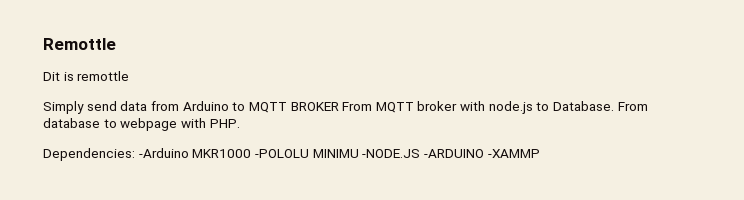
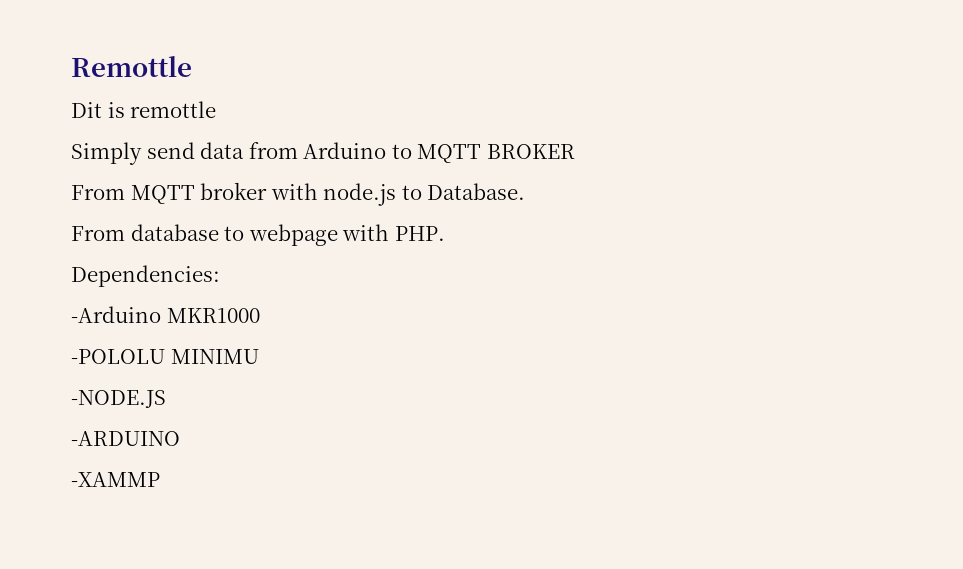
(339, 106) none -> (575, 151) //
(615, 106) none -> (526, 191) //
(135, 154) none -> (220, 276) //
(252, 153) none -> (260, 315) //
(359, 153) none -> (259, 356) //
(421, 153) none -> (166, 399) //
(484, 153) none -> (180, 438) //

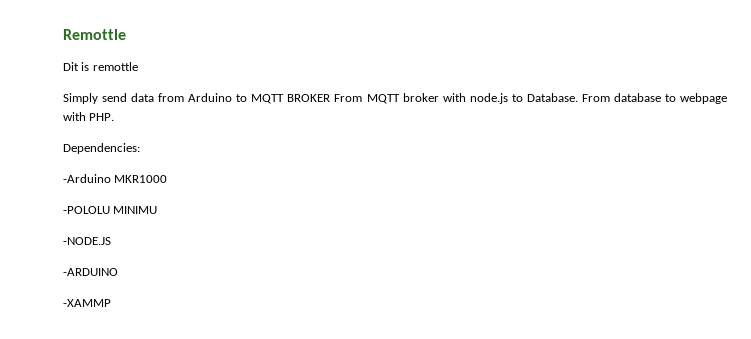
(575, 151) // -> (331, 98) none
(526, 191) // -> (578, 97) none

